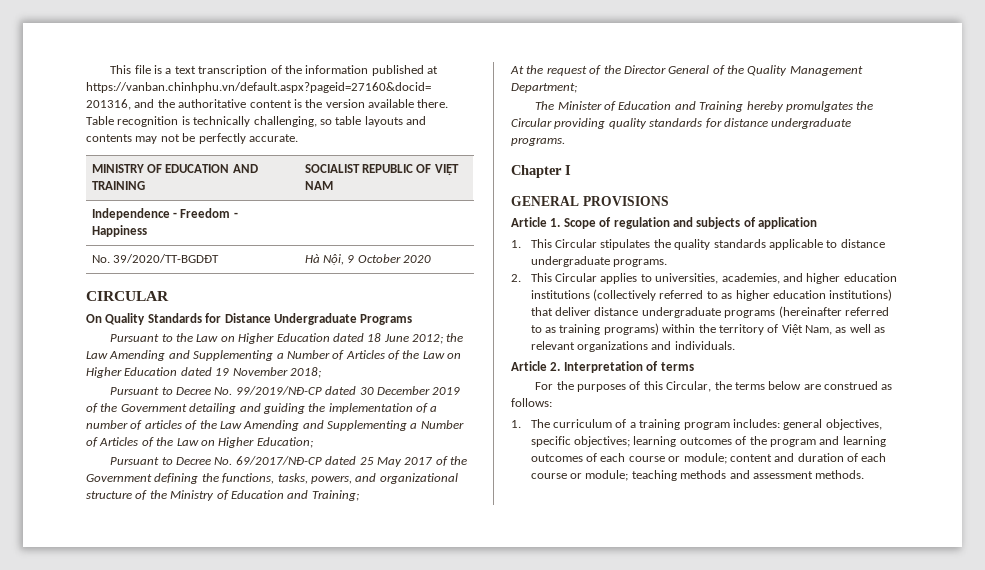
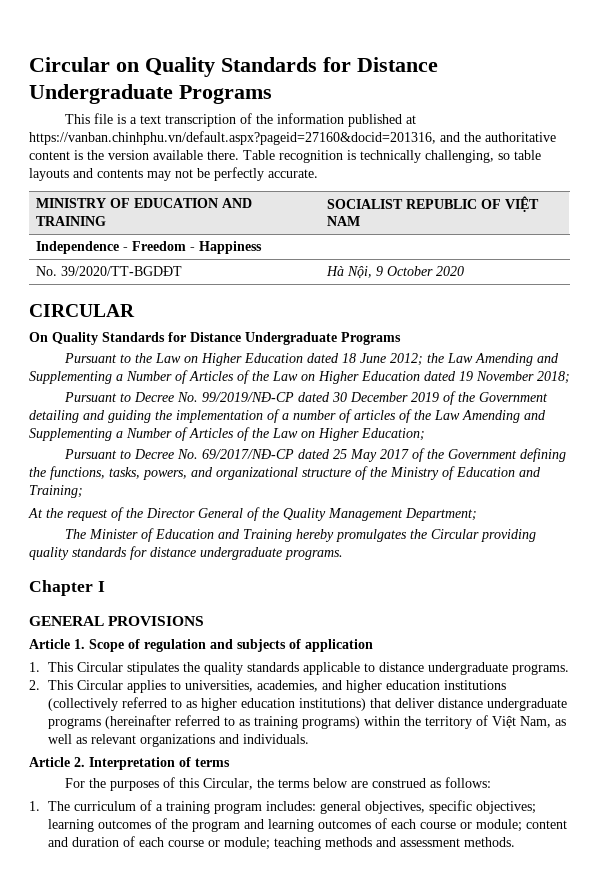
(110, 69) none -> [29,57,438,77] [29,84,272,104] Circular on Quality Standards for Distance Undergraduate Programs //

